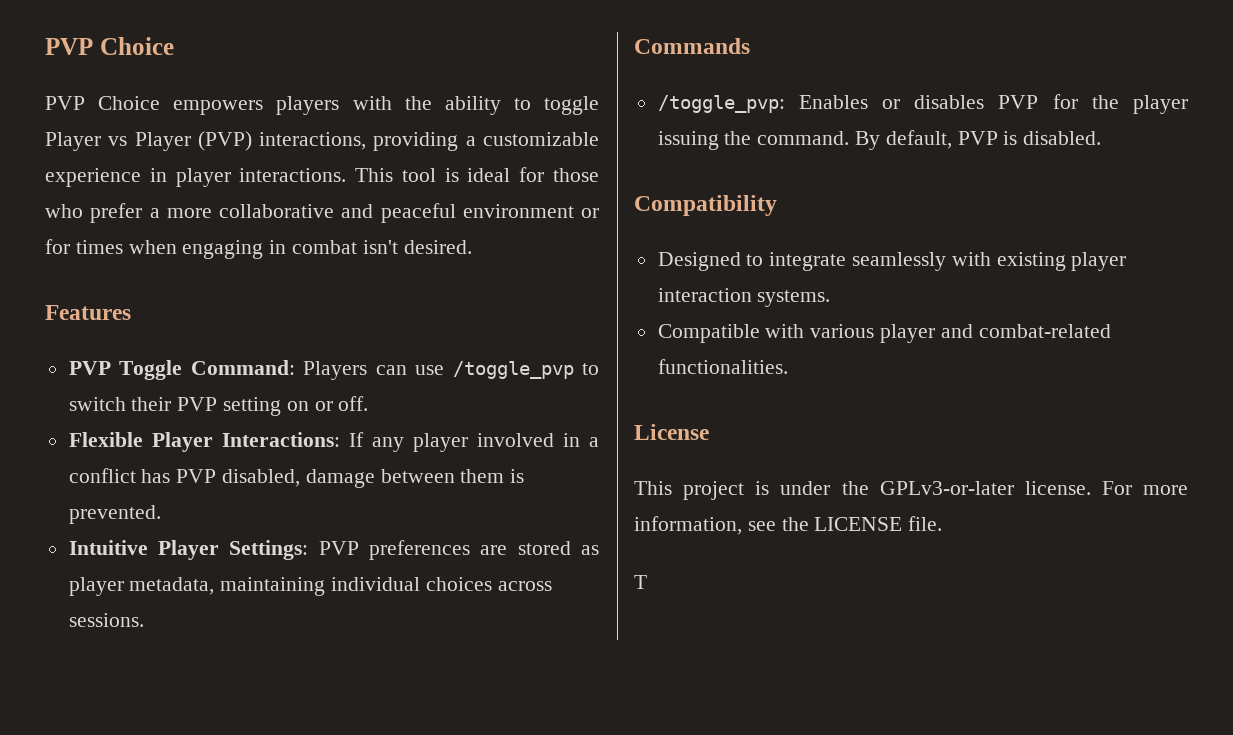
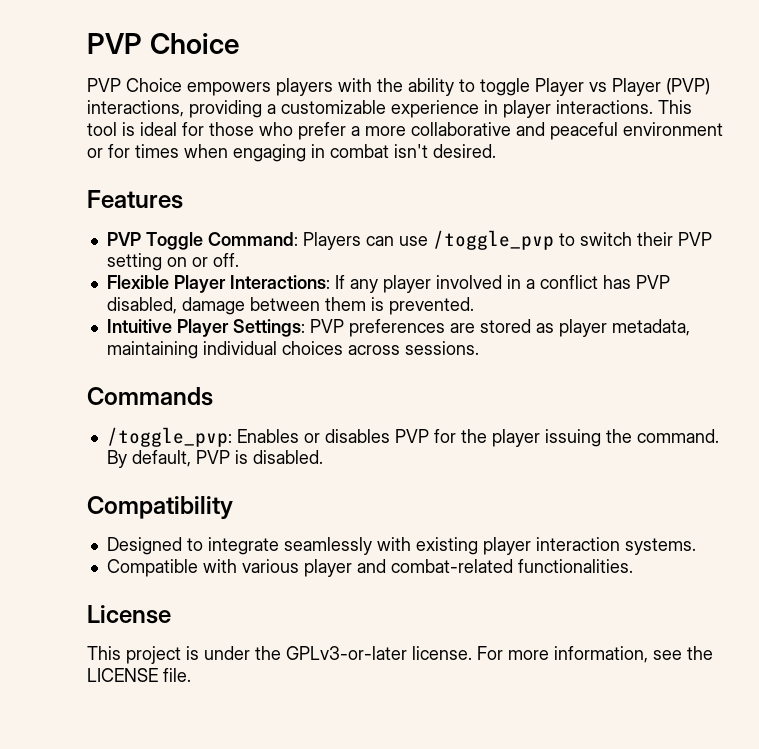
[634,575,647,589] // T -> (191, 675) none

